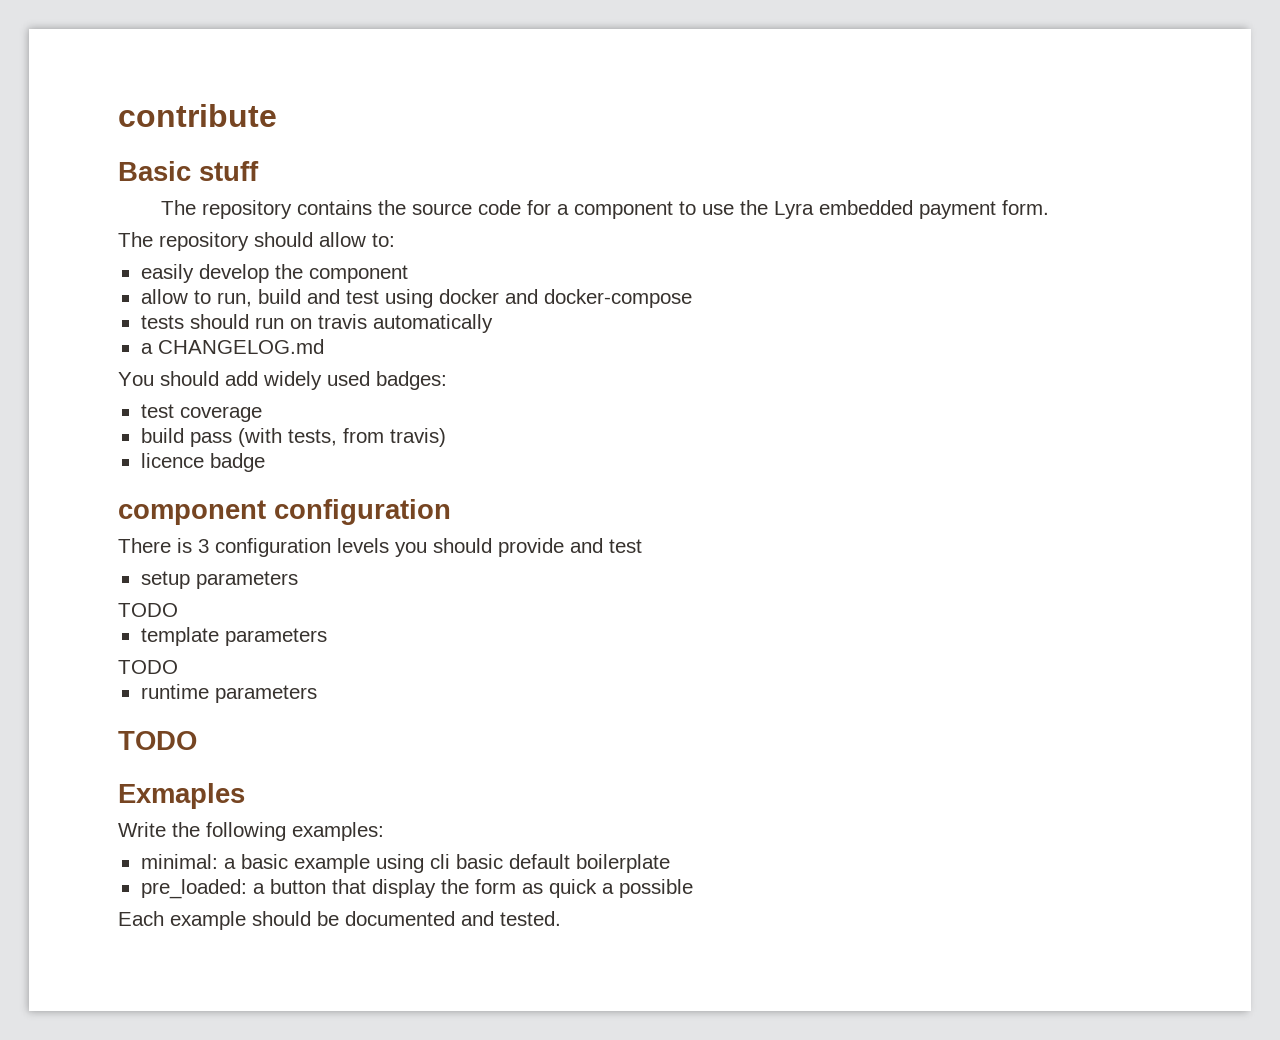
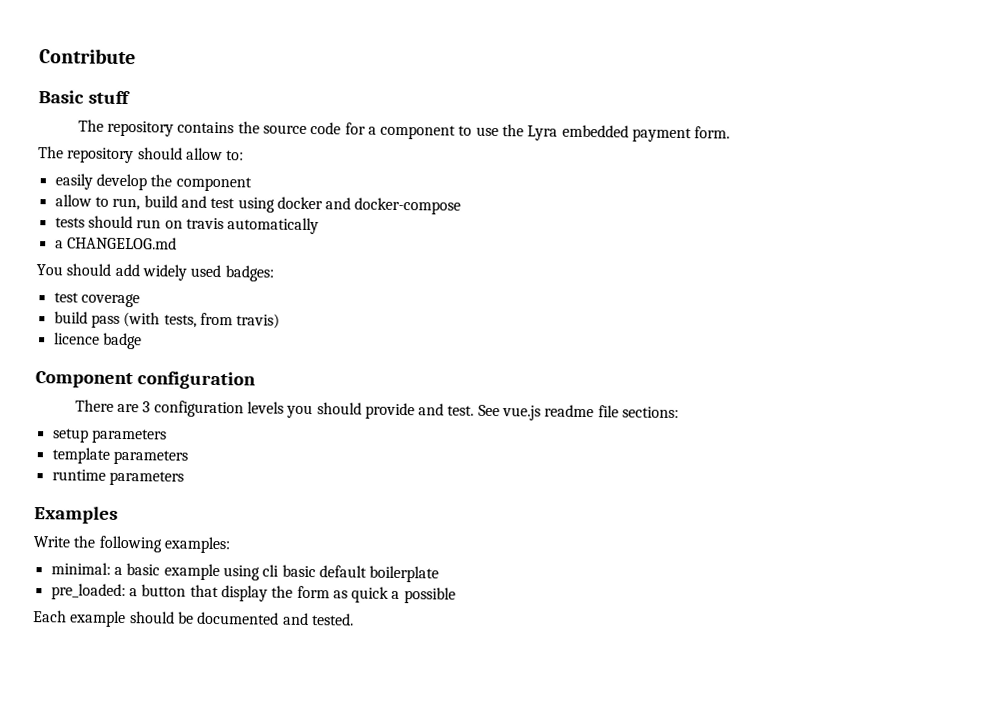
[118,104,277,127] contribute -> [39,48,136,65] Contribute
[118,500,266,525] component -> [35,371,133,389] Component
[177,538,192,553] is -> [116,403,139,413] are
[609,539,642,553] test -> [447,404,680,421] test. See vue.js readme file sections:
[118,603,178,617] // TODO -> (167, 436) none
[118,660,178,674] // TODO -> (188, 457) none
[118,731,197,750] [118,783,245,809] TODO // Exmaples -> [34,506,118,524] Examples

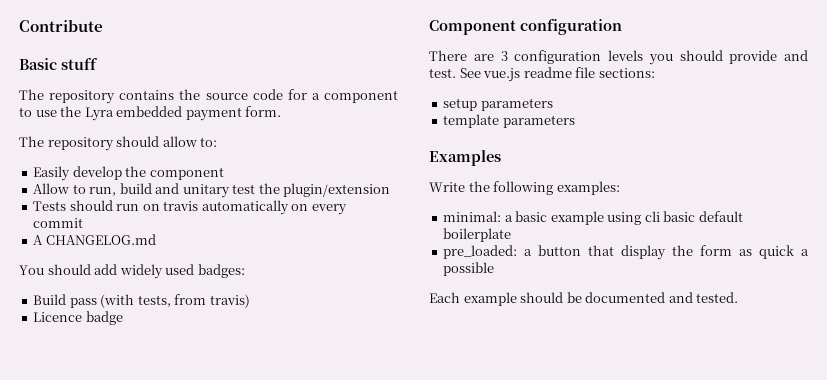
[54,173,93,190] easily -> [33,166,71,181] Easily
[54,194,92,207] allow -> [33,183,70,194] Allow
[210,196,462,215] [54,217,85,228] test using docker and docker-compose // tests -> [182,183,391,198] [33,201,67,211] unitary test the plugin/extension // Tests
[54,240,64,249] // a -> [291,204,347,215] [33,218,84,228] [33,235,44,245] on every commit // A
[53,292,140,308] [53,311,88,324] test coverage // build -> [33,294,67,305] Build
[53,332,100,345] licence -> [33,312,83,322] Licence
[51,469,184,486] // runtime parameters -> (575, 121) none

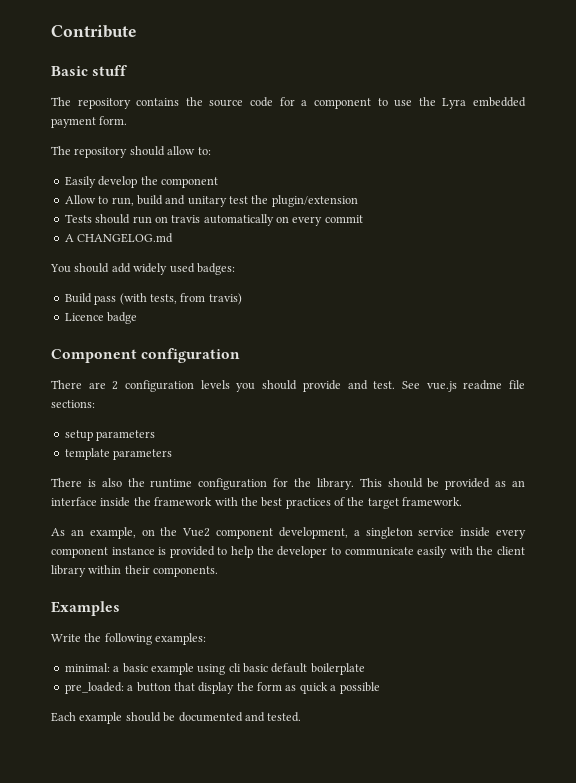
[500,51,508,61] 3 -> [112,381,119,390] 2
(575, 121) none -> [51,478,525,490] [51,497,463,509] [51,527,526,539] [51,546,526,558] [51,565,219,577] // There is also the runtime configuration for the library. This should be provided as an interface inside the framework with the best practices of the target framework. // As an example, on the Vue2 component development, a singleton service inside every component instance is provided to help the developer to communicate easily with the client library within their components.

